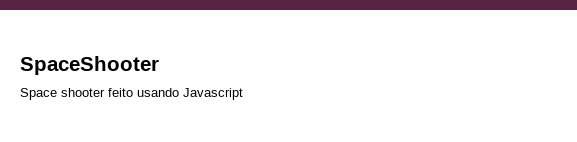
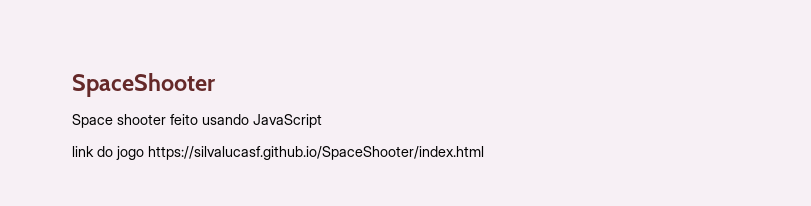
[183,88,243,100] Javascript -> [253,114,322,128] [72,146,484,160] JavaScript // link do jogo https://silvalucasf.github.io/SpaceShooter/index.html

